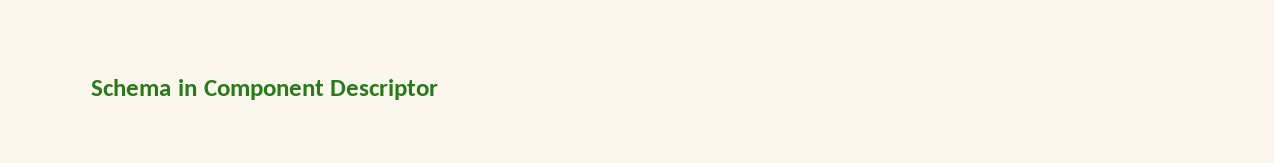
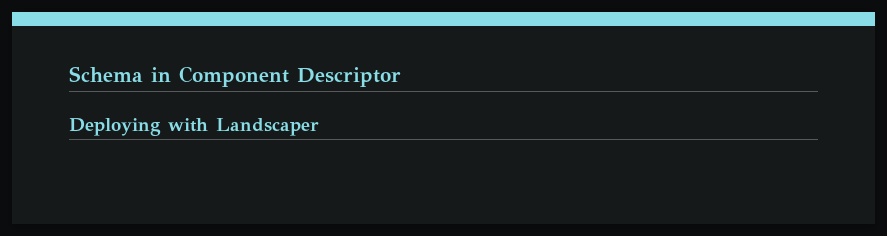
(439, 89) none -> [69,118,319,136] // Deploying with Landscaper

